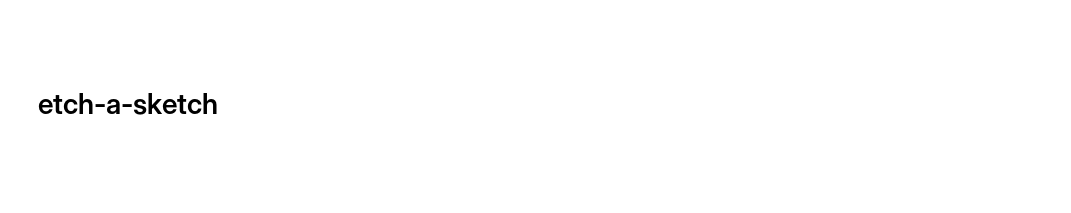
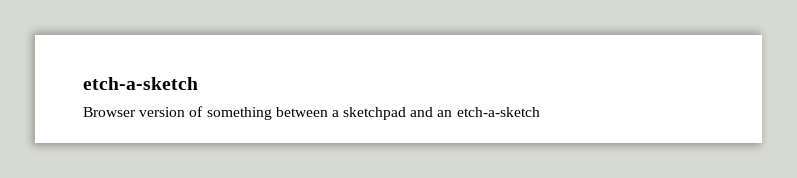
[38,93,218,115] etch-a-sketch -> [83,77,198,90] [83,106,540,120] etch-a-sketch // Browser version of something between a sketchpad and an etch-a-sketch

